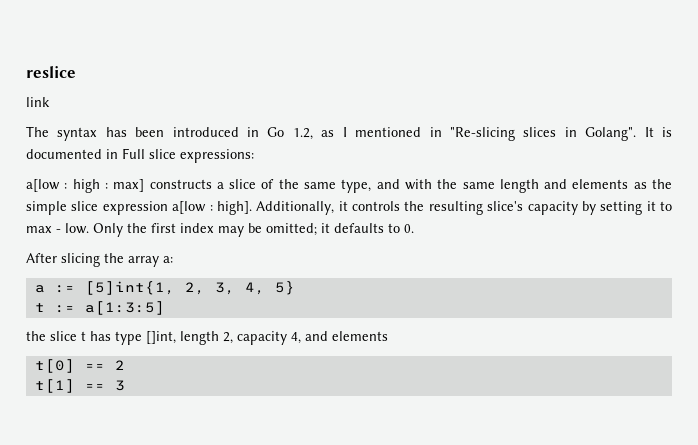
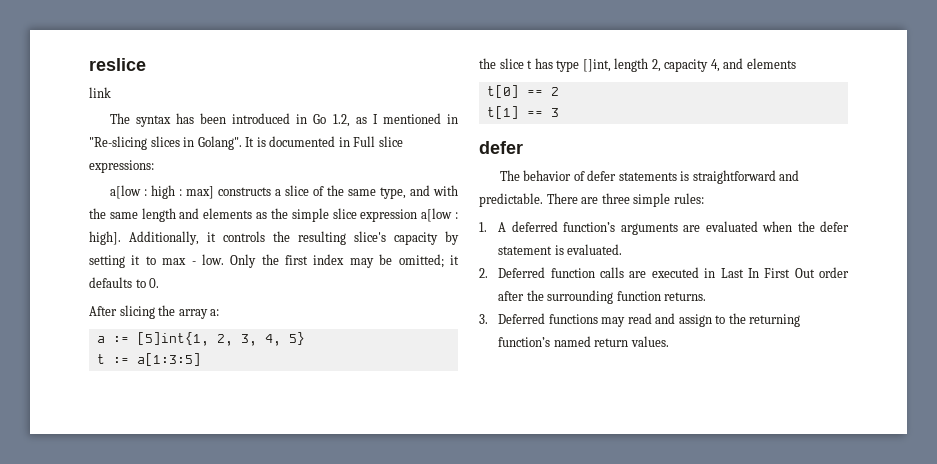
(125, 385) none -> [479,141,523,154] [499,170,800,184] [479,193,704,207] [479,221,849,235] [498,244,623,255] [479,267,849,278] [498,290,707,304] [479,313,801,327] [498,336,669,347] // defer // The behavior of defer statements is straightforward and predictable. There are three simple rules: // 1. A deferred function’s arguments are evaluated when the defer statement is evaluated. // 2. Deferred function calls are executed in Last In First Out order after the surrounding function returns. // 3. Deferred functions may read and assign to the returning function’s named return values.

